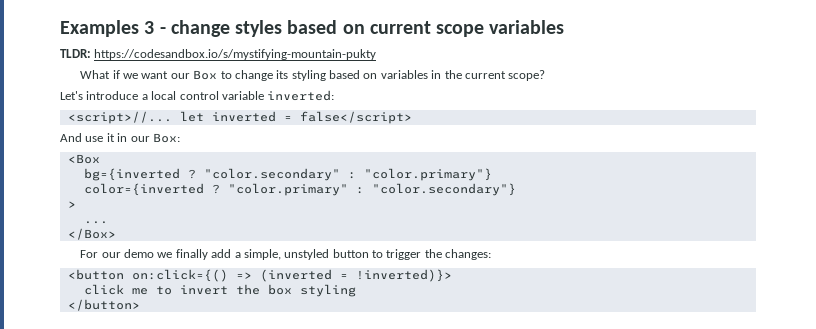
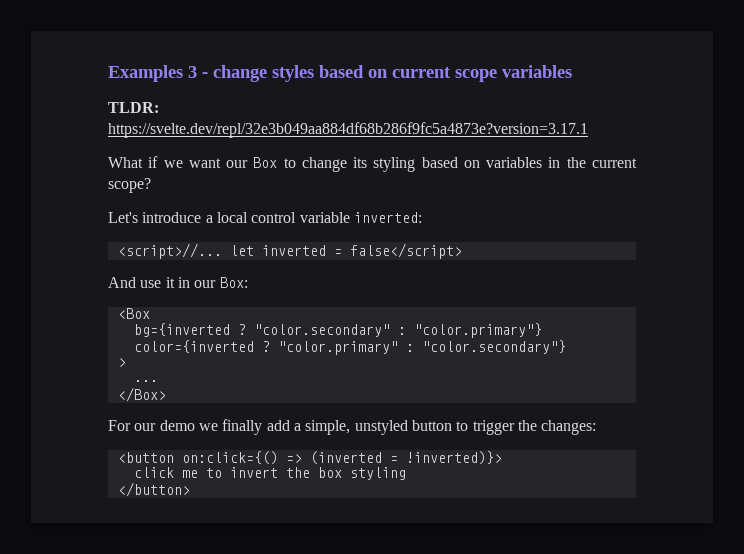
[94,49,377,60] https://codesandbox.io/s/mystifying-mountain-pukty -> [108,122,588,138] https://svelte.dev/repl/32e3b049aa884df68b286f9fc5a4873e?version=3.17.1

